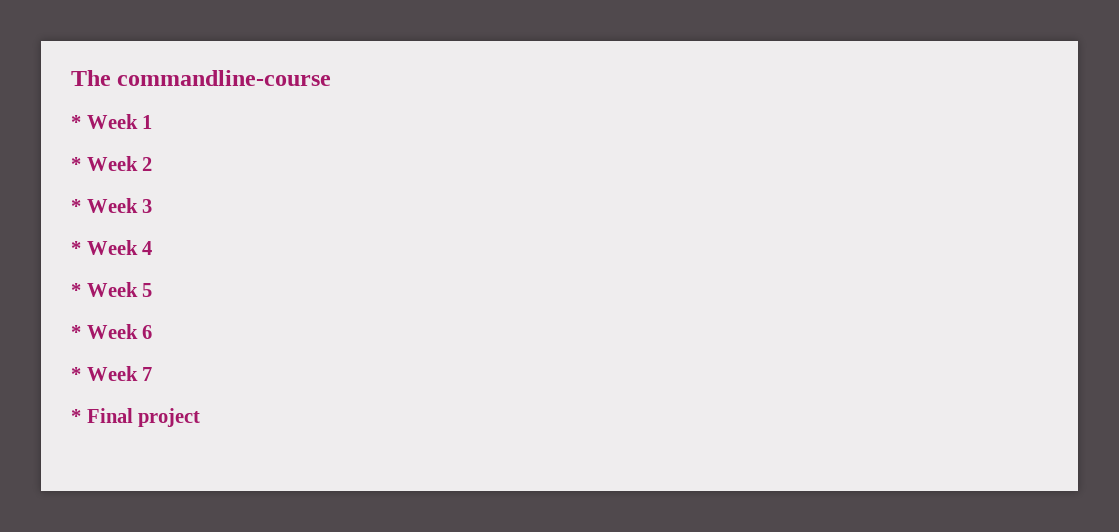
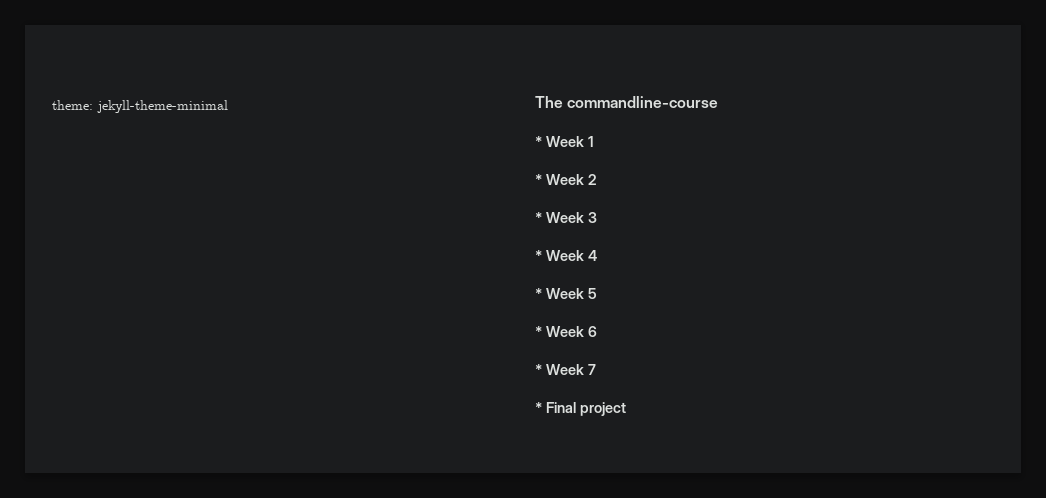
(71, 78) none -> [52,100,228,113] theme: jekyll-theme-minimal //

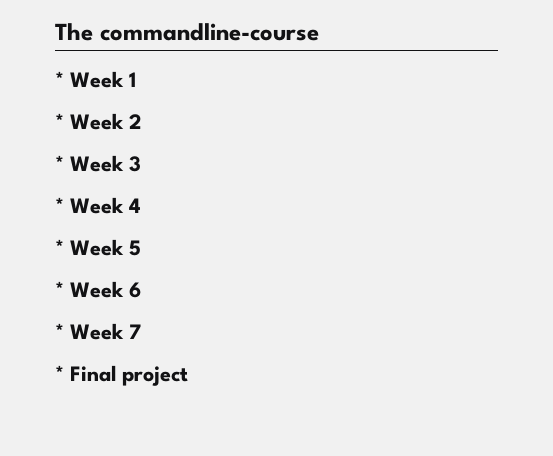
[52,100,228,113] theme: jekyll-theme-minimal // -> (55, 32) none

